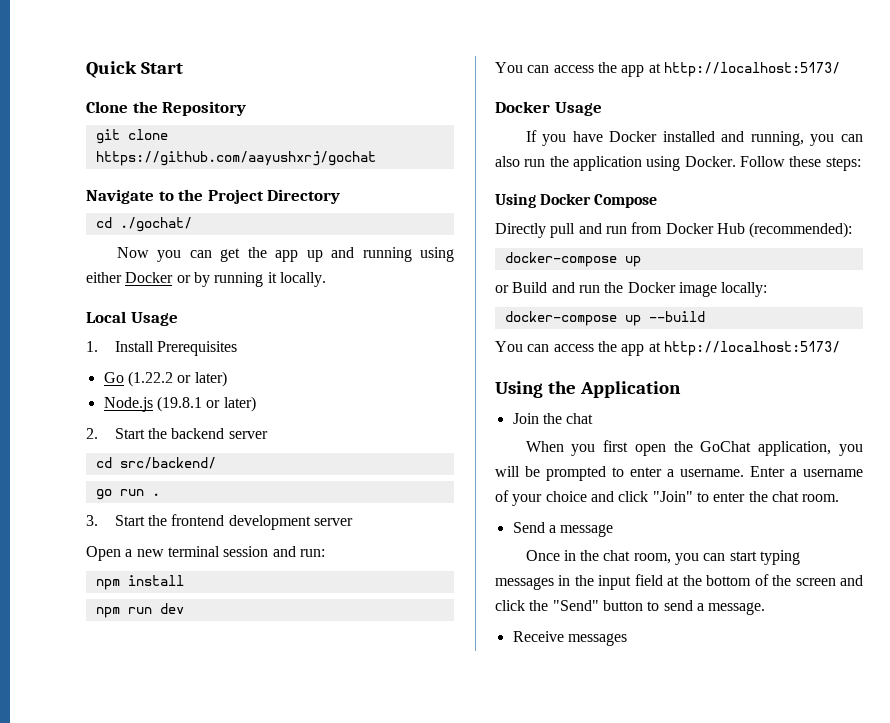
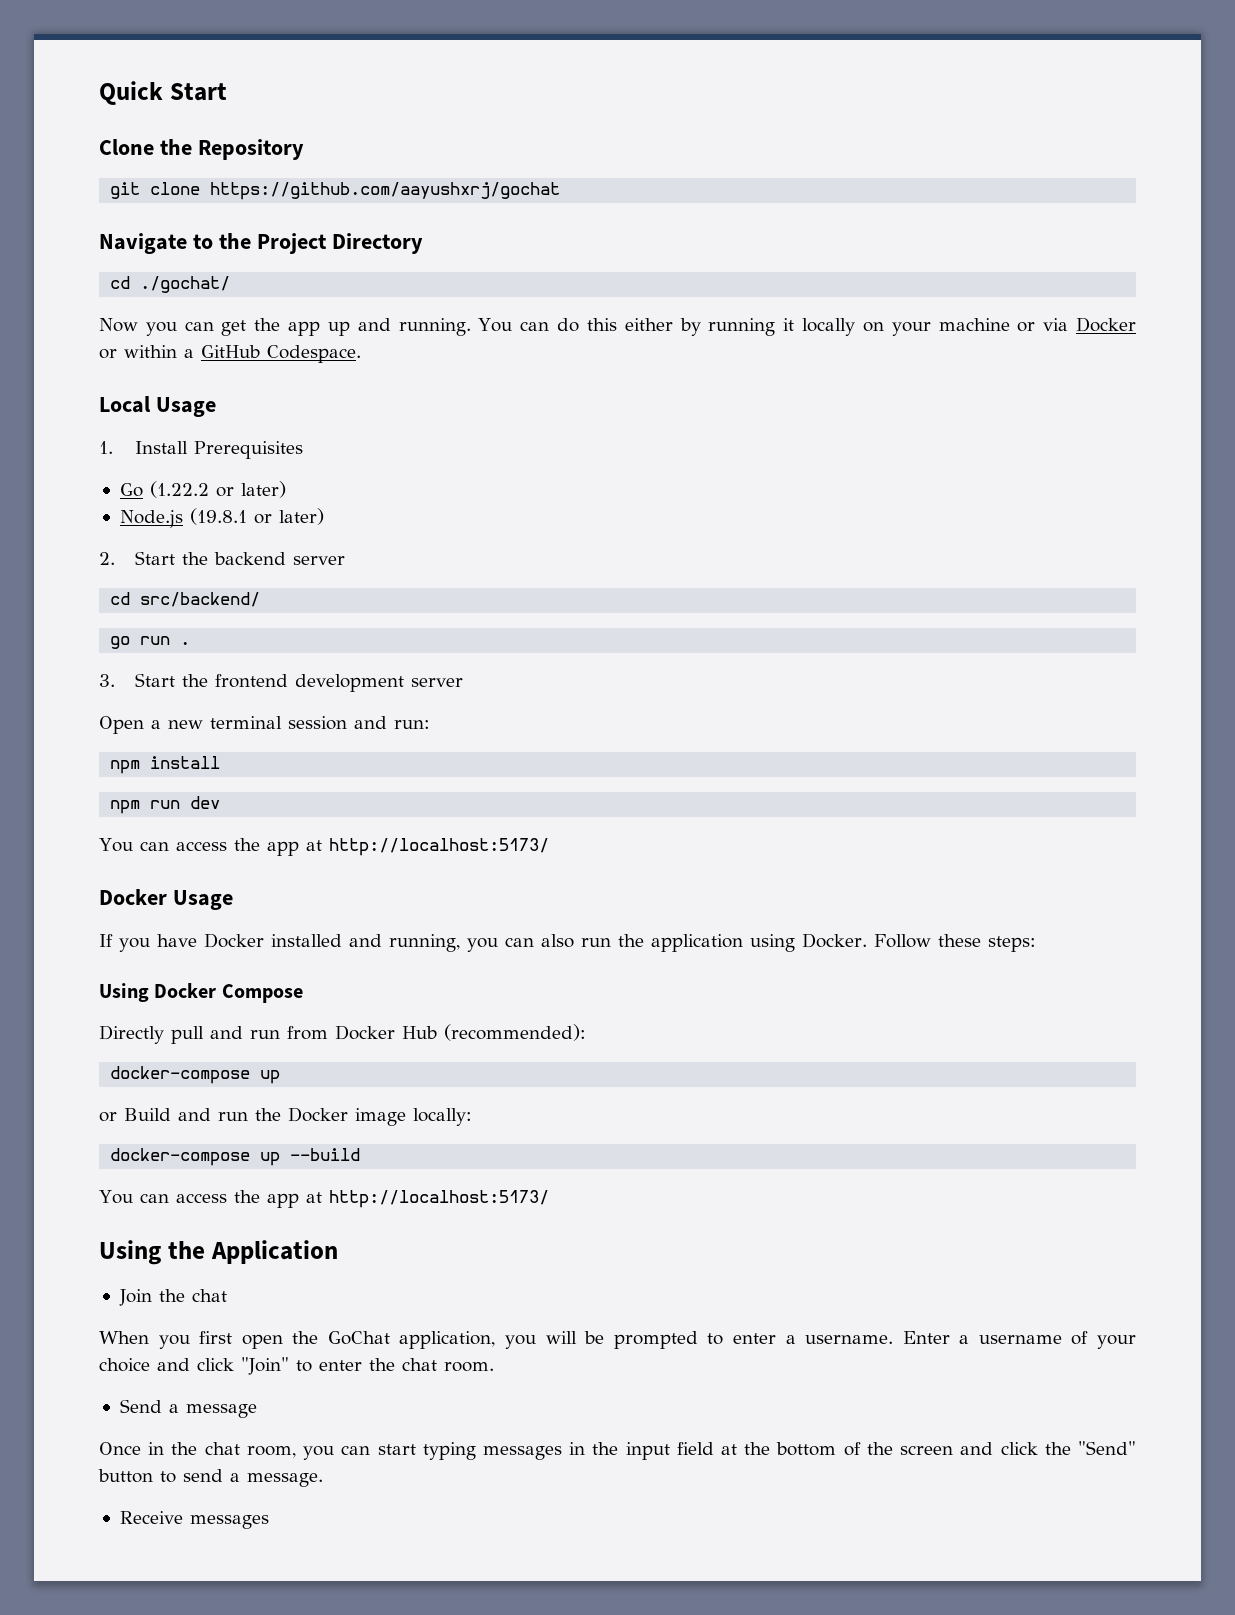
[362,247,454,262] [86,272,326,287] running using either Docker or by running it locally. -> [398,317,1137,336] [99,345,361,363] running. You can do this either by running it locally on your machine or via Docker or within a GitHub Codespace.

